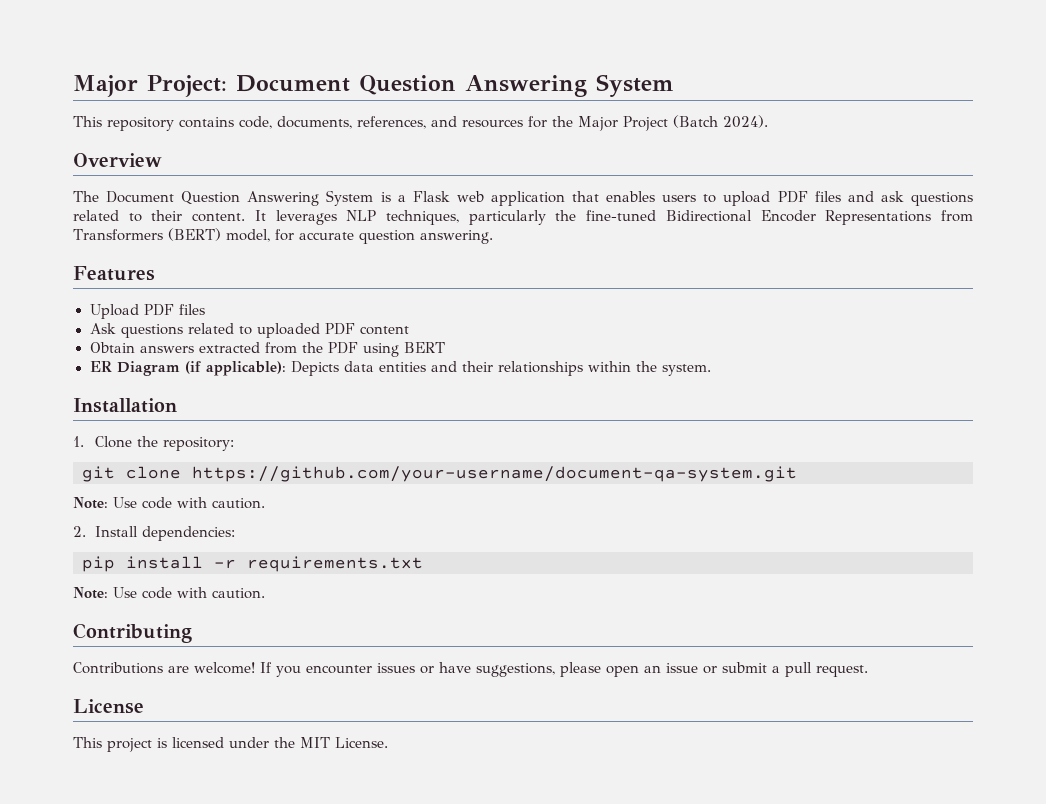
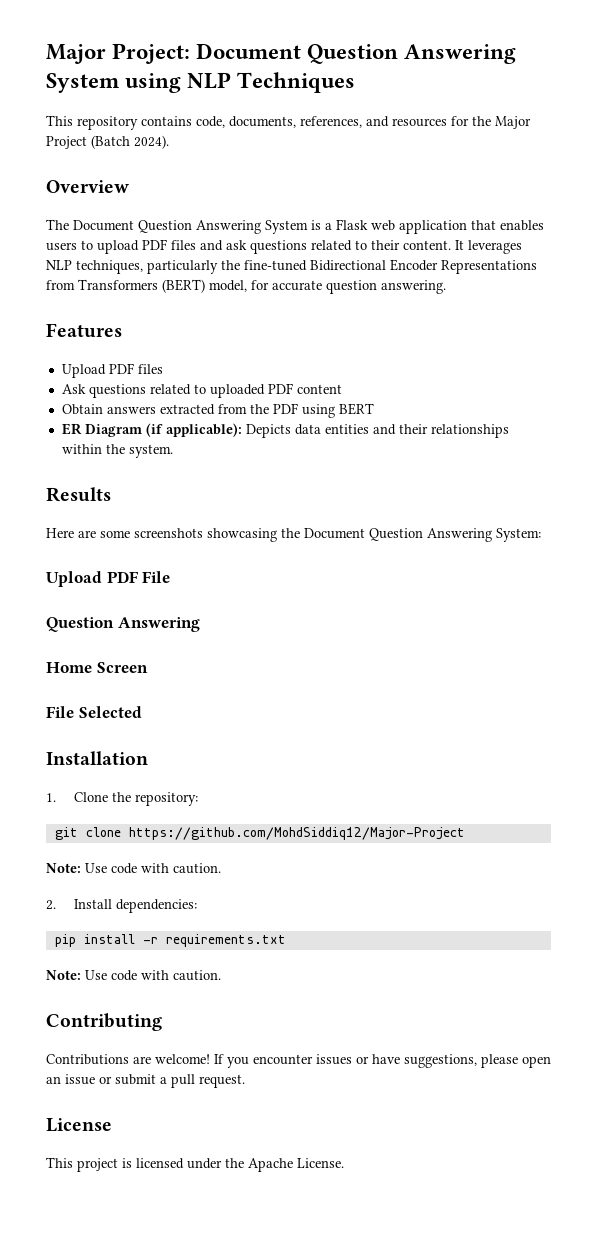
(674, 85) none -> [125,72,356,93] using NLP Techniques
(711, 370) none -> [46,487,111,502] [46,528,541,542] [46,571,171,587] [46,617,200,632] [46,662,148,673] [46,706,142,718] // Results // Here are some screenshots showcasing the Document Question Answering System: // Upload PDF File // Question Answering // Home Screen // File Selected
[192,466,797,482] https://github.com/your-username/document-qa-system.git -> [128,827,465,840] https://github.com/MohdSiddiq12/Major-Project
[300,737,330,748] MIT -> [248,1158,293,1172] Apache

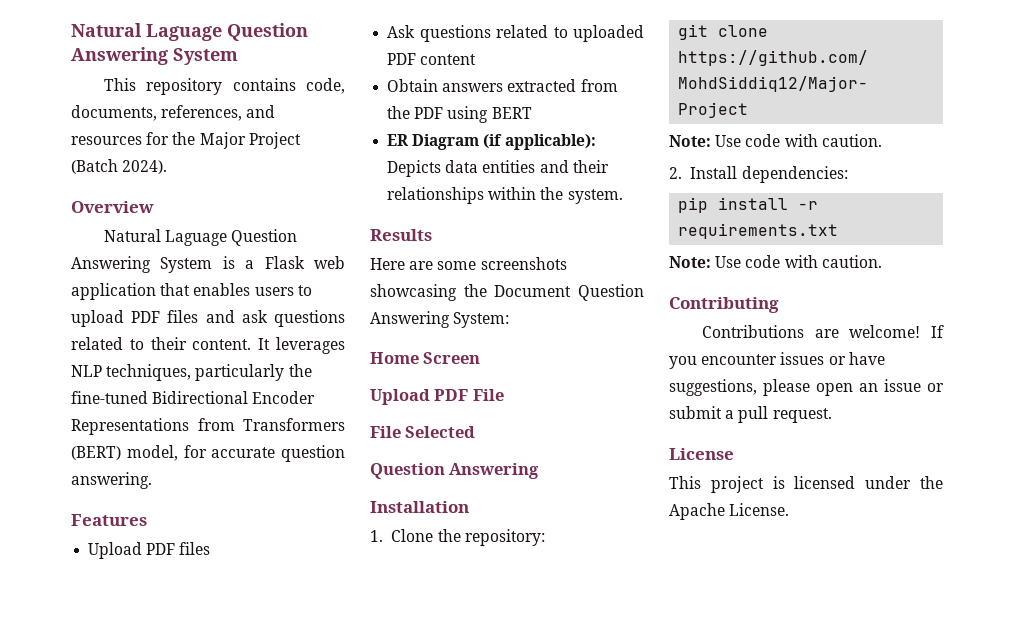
[46,43,517,64] [46,72,356,93] Major Project: Document Question Answering System using NLP Techniques -> [71,23,308,41] [71,47,238,65] Natural Laguage Question Answering System
[46,219,134,231] The Document -> [103,229,228,246] Natural Laguage
(541, 535) none -> [370,352,481,364] // Home Screen
[46,617,200,632] [46,662,148,673] [46,706,142,718] // Question Answering // Home Screen // File Selected -> [370,426,476,438] [370,463,540,479] // File Selected // Question Answering

